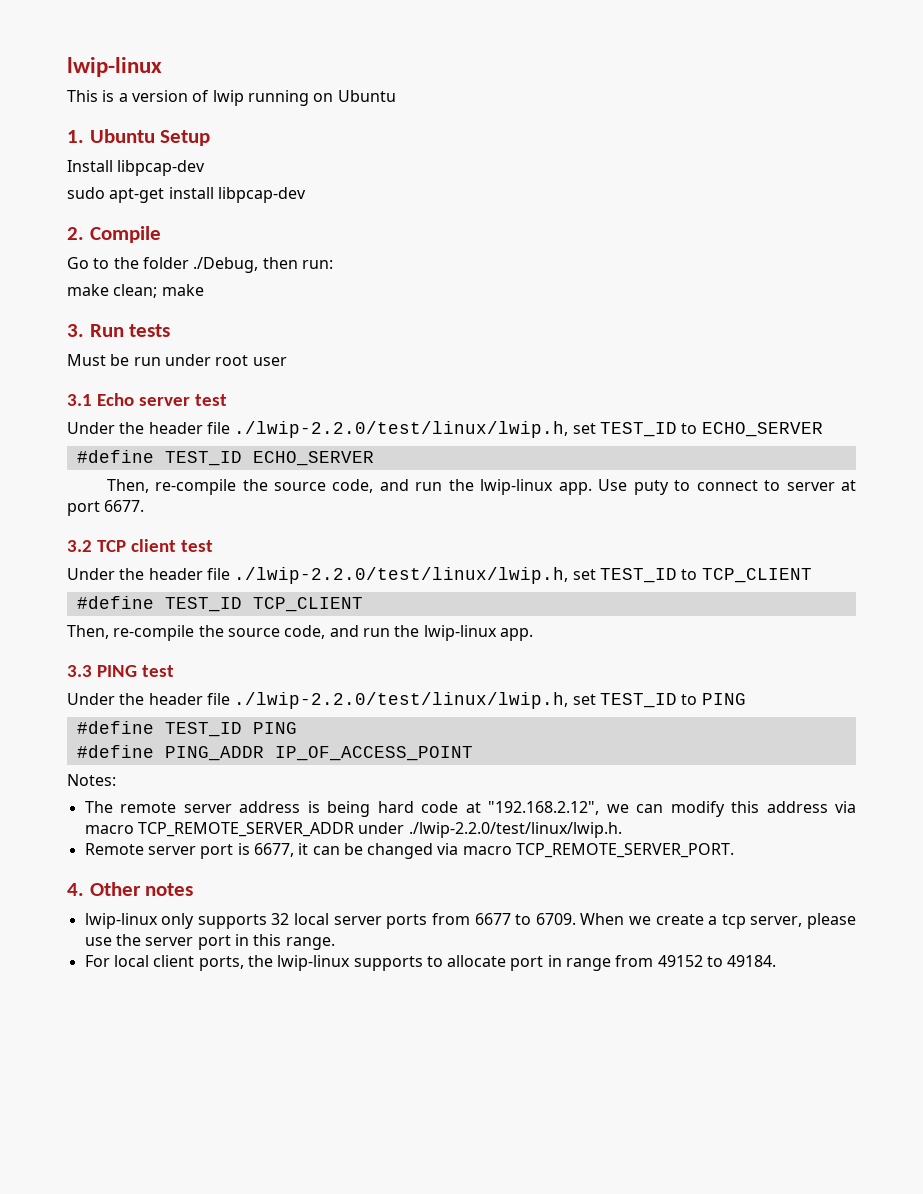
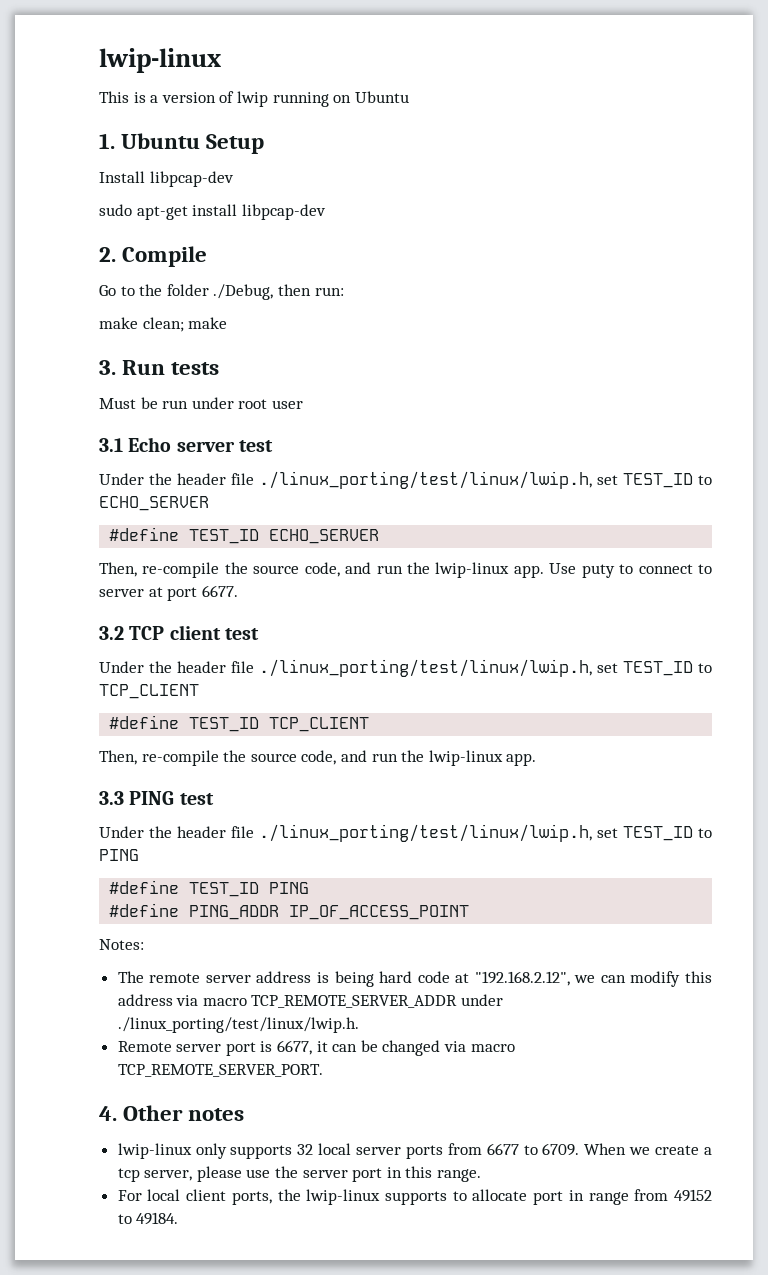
[234,421,569,438] ./lwip-2.2.0/test/linux/lwip.h, -> [259,471,592,489] ./linux_porting/test/linux/lwip.h,
[234,567,569,584] ./lwip-2.2.0/test/linux/lwip.h, -> [259,659,592,677] ./linux_porting/test/linux/lwip.h,
[234,692,569,709] ./lwip-2.2.0/test/linux/lwip.h, -> [259,824,592,842] ./linux_porting/test/linux/lwip.h,
[408,822,622,838] ./lwip-2.2.0/test/linux/lwip.h. -> [117,1017,359,1033] ./linux_porting/test/linux/lwip.h.

